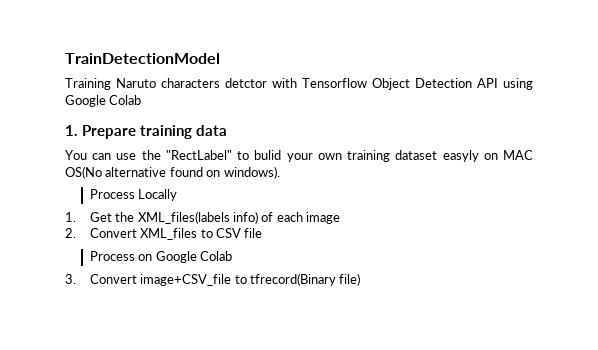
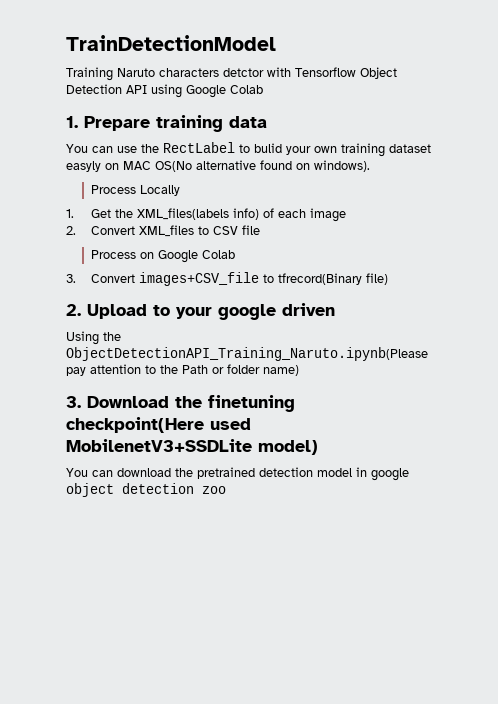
[165,150,232,160] "RectLabel" -> [163,142,235,153] RectLabel
[140,274,232,286] image+CSV_file -> [139,272,260,286] images+CSV_file
(361, 279) none -> [66,303,335,320] [66,331,121,345] [66,347,428,361] [66,364,299,376] [66,395,295,412] [66,417,251,433] [66,439,318,455] [66,467,409,481] [66,483,226,497] // 2. Upload to your google driven // Using the ObjectDetectionAPI_Training_Naruto.ipynb(Please pay attention to the Path or folder name) // 3. Download the finetuning checkpoint(Here used MobilenetV3+SSDLite model) // You can download the pretrained detection model in google object detection zoo

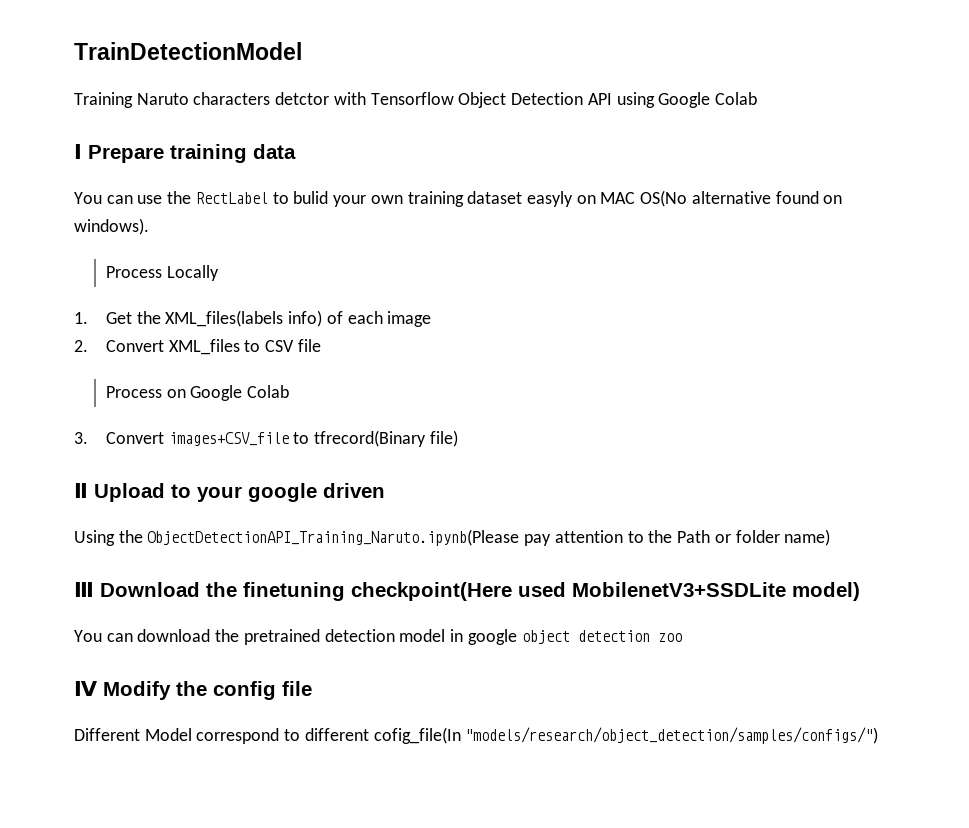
[66,116,78,128] 1. -> [74,144,82,159] Ⅰ
[66,304,81,316] 2. -> [74,483,88,498] Ⅱ
[66,396,81,408] 3. -> [74,582,94,597] Ⅲ
(226, 490) none -> [74,681,312,700] [74,727,879,744] // Ⅳ Modify the config file // Different Model correspond to different cofig_file(In "models/research/object_detection/samples/configs/")

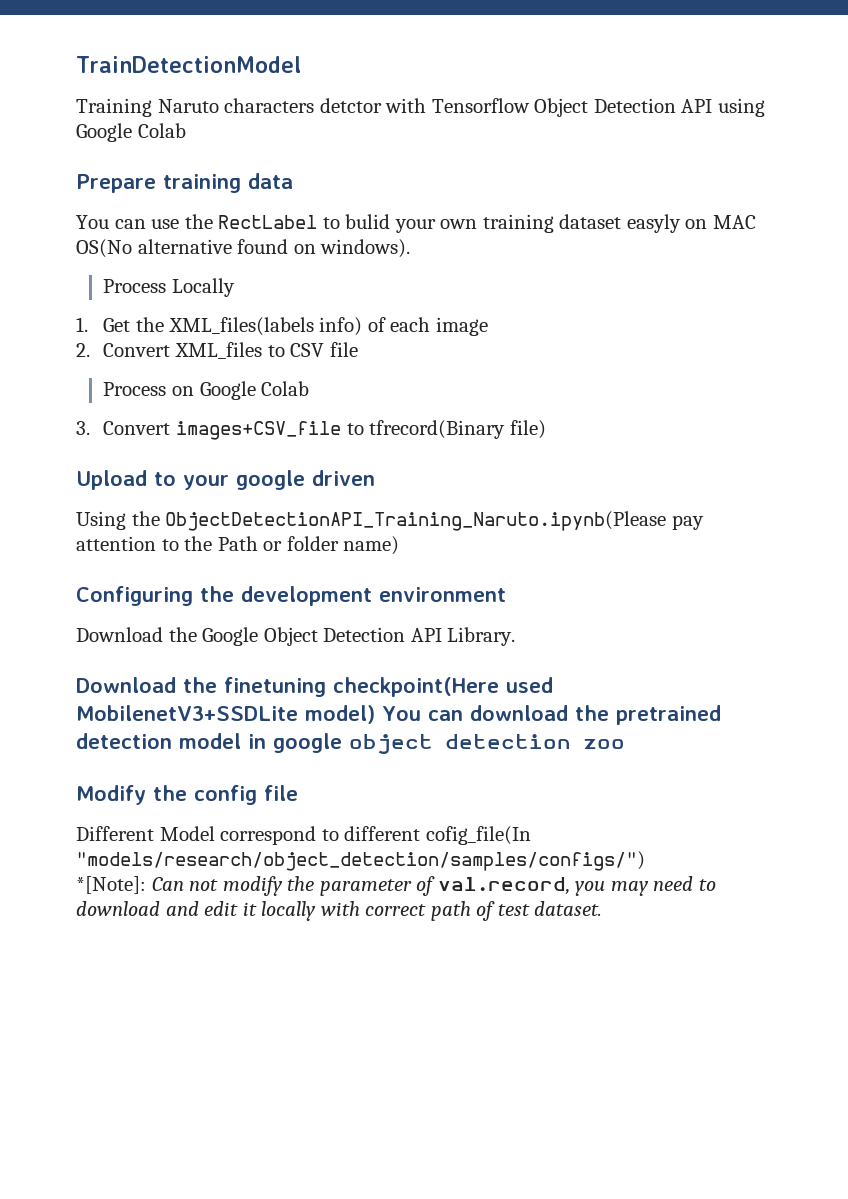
[74,144,82,159] Ⅰ -> (186, 130) none
[74,483,88,498] Ⅱ -> (546, 429) none
[74,582,94,597] Ⅲ -> [76,586,506,606] [76,627,516,646] Configuring the development environment // Download the Google Object Detection API Library. //
(860, 591) // -> (375, 714) none
[74,681,97,696] Ⅳ -> (625, 744) none
(879, 735) none -> [76,876,716,896] [76,901,603,921] // *[Note]: Can not modify the parameter of val.record, you may need to download and edit it locally with correct path of test dataset.

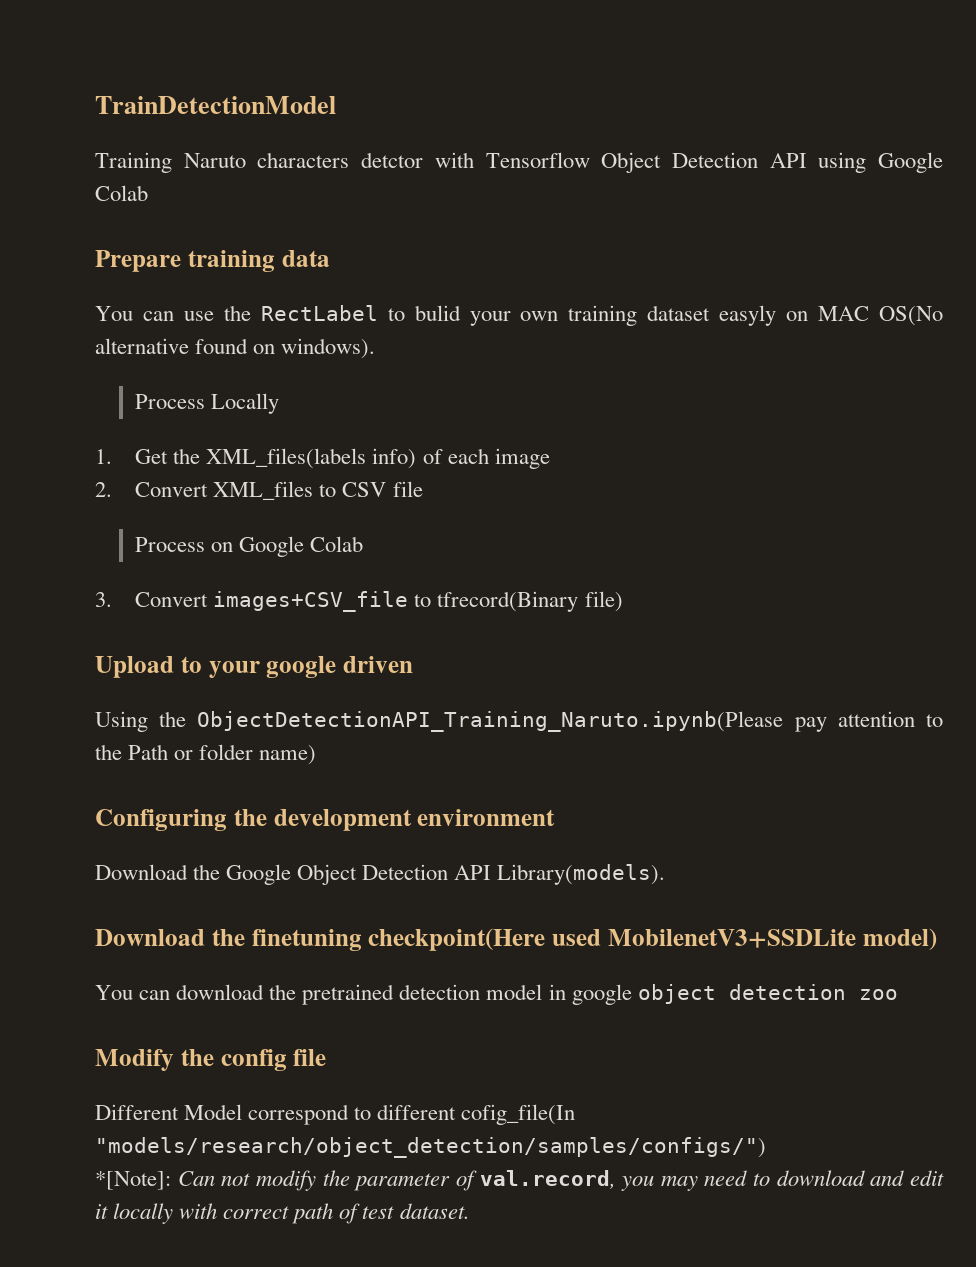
[447,627,516,646] Library. -> [497,864,666,885] Library(models).
(375, 714) none -> (937, 939) //

